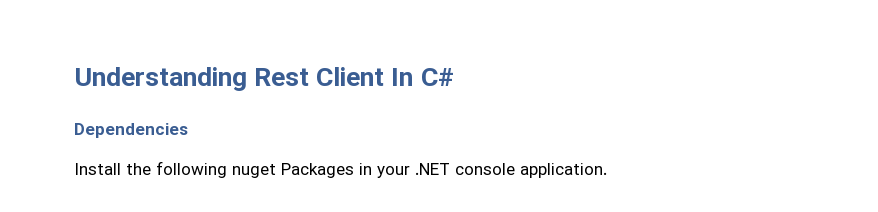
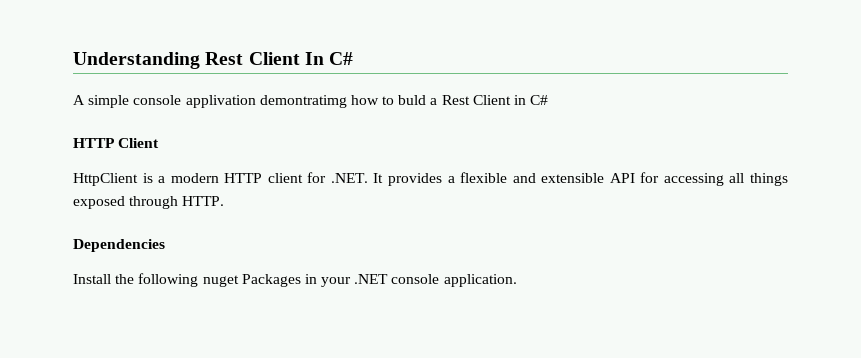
(454, 77) none -> [73,95,549,108] [73,138,160,148] [73,172,788,186] [73,196,225,209] // A simple console applivation demontratimg how to buld a Rest Client in C# // HTTP Client // HttpClient is a modern HTTP client for .NET. It provides a flexible and extensible API for accessing all things exposed through HTTP.

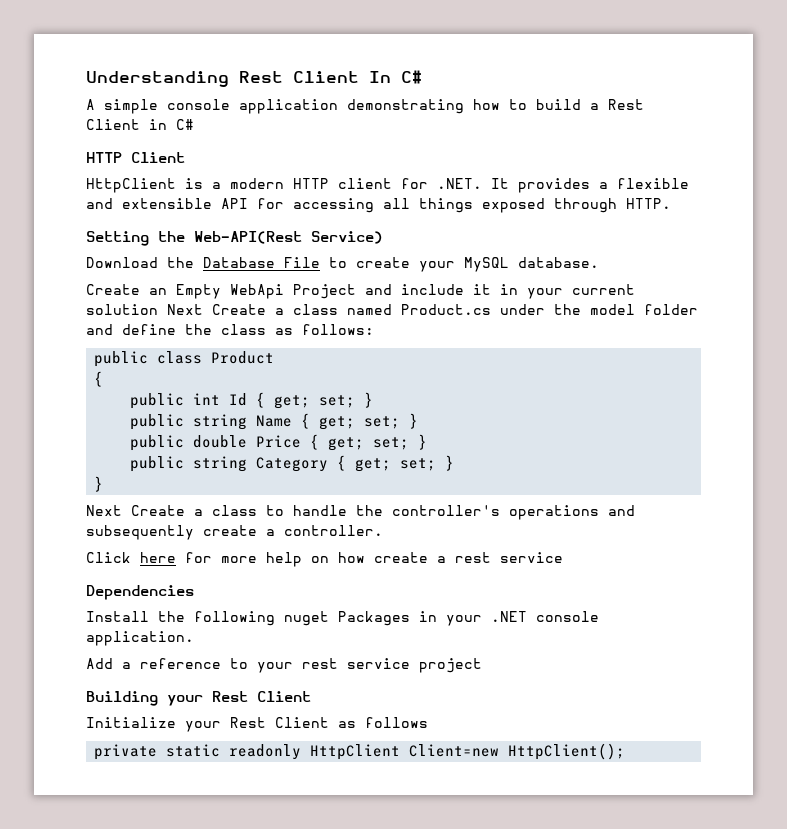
[185,95,347,108] applivation demontratimg -> [239,99,464,114] application demonstrating
[398,95,427,105] buld -> [536,99,581,110] build
(225, 201) none -> [86,231,383,246] [86,257,599,272] [86,284,635,299] [86,304,698,315] [86,324,374,335] [94,351,275,367] [94,371,104,387] [130,392,374,409] [130,413,419,430] [130,434,428,451] [130,455,455,472] [94,476,104,492] [86,505,635,520] [86,525,383,540] [86,552,563,567] // Setting the Web-API(Rest Service) // Download the Database File to create your MySQL database. // Create an Empty WebApi Project and include it in your current solution Next Create a class named Product.cs under the model folder and define the class as follows: // public class Product // { // public int Id { get; set; } // public string Name { get; set; } // public double Price { get; set; } // public string Category { get; set; } // } // Next Create a class to handle the controller's operations and subsequently create a controller. // Click here for more help on how create a rest service
(517, 280) none -> [86,658,482,673] [86,691,311,706] [86,717,428,732] [94,743,626,760] // Add a reference to your rest service project // Building your Rest Client // Initialize your Rest Client as follows // private static readonly HttpClient Client=new HttpClient();

